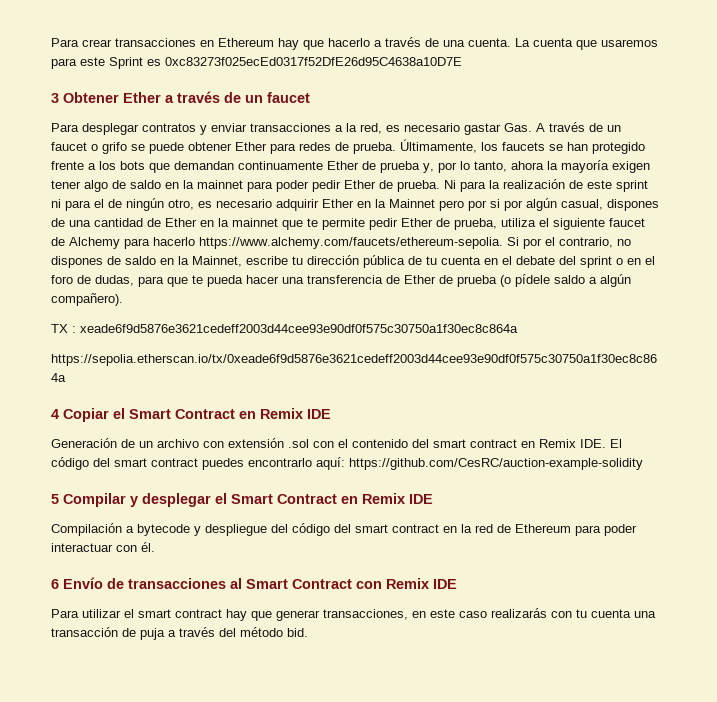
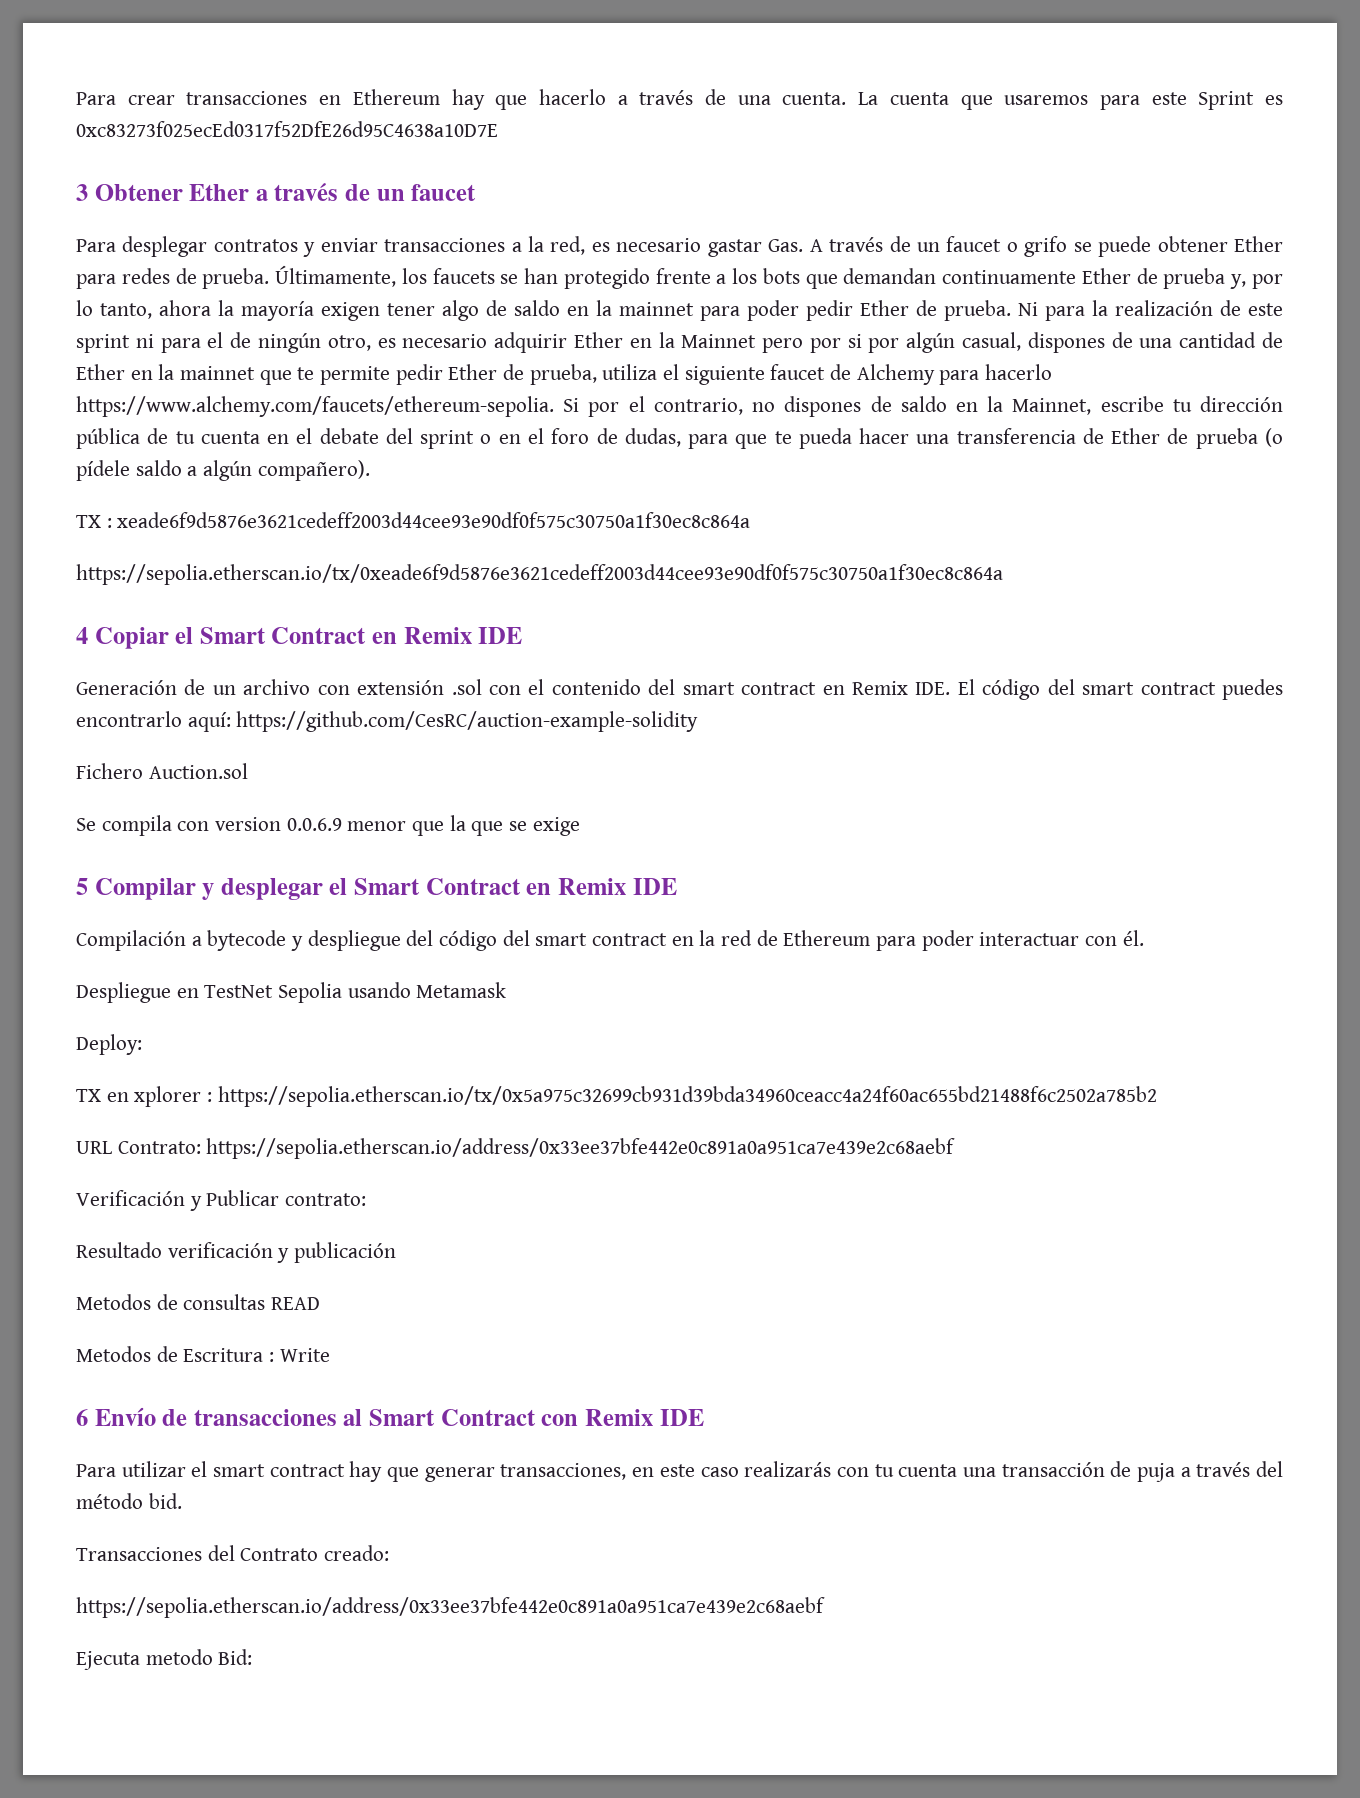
(643, 464) none -> [76,763,248,779] [76,815,580,836] // Fichero Auction.sol // Se compila con version 0.0.6.9 menor que la que se exige
(155, 547) none -> [76,982,507,1003] [76,1034,142,1055] [76,1086,1157,1107] [76,1138,956,1159] [76,1190,367,1211] [76,1242,397,1263] [76,1294,321,1310] [76,1346,330,1362] // Despliegue en TestNet Sepolia usando Metamask // Deploy: // TX en xplorer : https://sepolia.etherscan.io/tx/0x5a975c32699cb931d39bda34960ceacc4a24f60ac655bd21488f6c2502a785b2 // URL Contrato: https://sepolia.etherscan.io/address/0x33ee37bfe442e0c891a0a951ca7e439e2c68aebf // Verificación y Publicar contrato: // Resultado verificación y publicación // Metodos de consultas READ // Metodos de Escritura : Write
(308, 632) none -> [76,1545,390,1561] [76,1597,825,1618] [76,1649,253,1670] // Transacciones del Contrato creado: // https://sepolia.etherscan.io/address/0x33ee37bfe442e0c891a0a951ca7e439e2c68aebf // Ejecuta metodo Bid:

